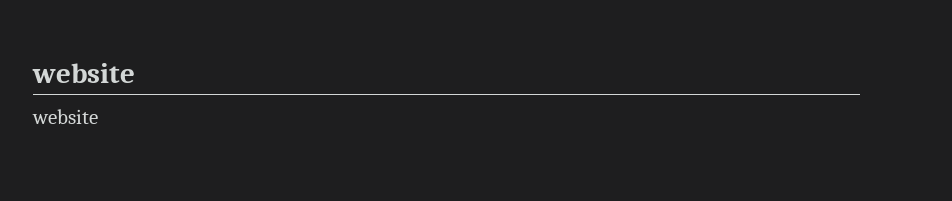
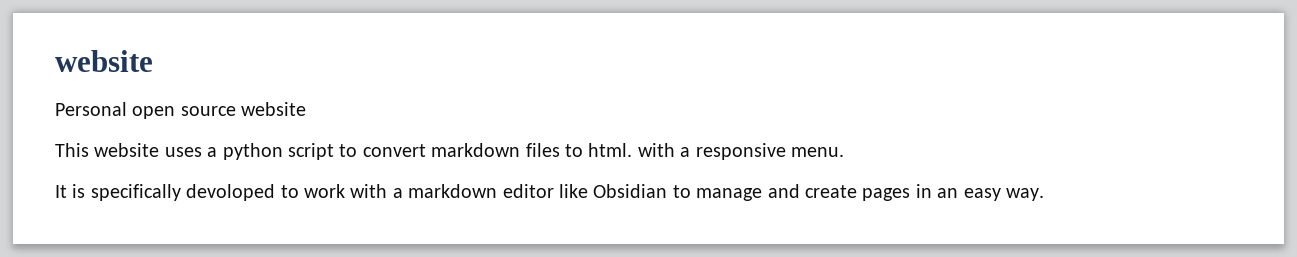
[32,63,135,83] [32,109,98,124] website // website -> [55,50,153,72] [55,102,307,119] [55,143,844,160] [55,184,1044,201] website // Personal open source website // This website uses a python script to convert markdown files to html. with a responsive menu. // It is specifically devoloped to work with a markdown editor like Obsidian to manage and create pages in an easy way.

